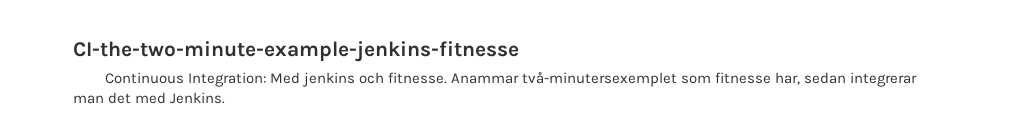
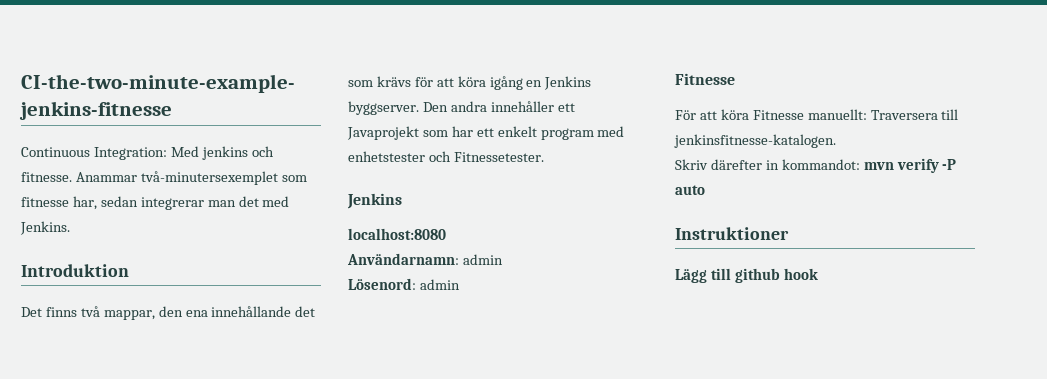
(226, 98) none -> [21,264,129,277] [21,306,316,320] [348,76,592,90] [348,101,575,115] [347,126,625,140] [348,151,544,162] [347,193,402,209] [348,228,446,240] [347,253,503,265] [348,278,460,290] [675,73,735,85] [675,109,959,120] [674,134,836,148] [675,158,957,173] [675,185,705,195] [675,227,789,240] [675,268,818,283] // Introduktion // Det finns två mappar, den ena innehållande det som krävs för att köra igång en Jenkins byggserver. Den andra innehåller ett Javaprojekt som har ett enkelt program med enhetstester och Fitnessetester. // Jenkins // localhost:8080 // Användarnamn: admin // Lösenord: admin // Fitnesse // För att köra Fitnesse manuellt: Traversera till jenkinsfitnesse-katalogen. // Skriv därefter in kommandot: mvn verify -P auto // Instruktioner // Lägg till github hook

